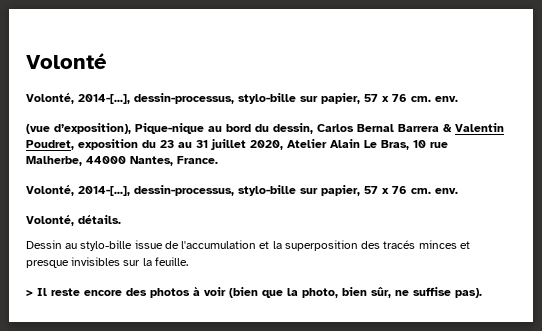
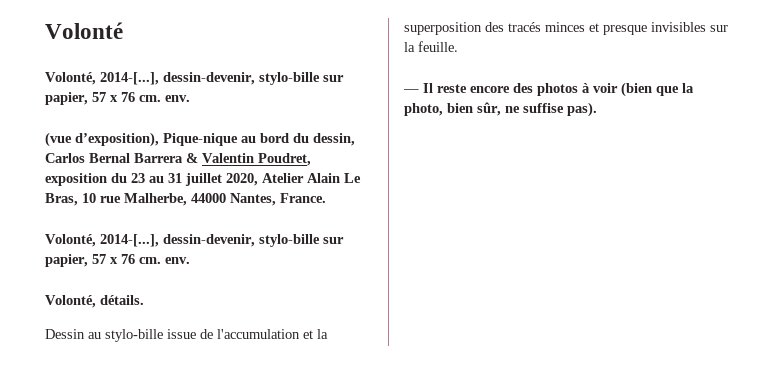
[134,93,234,104] dessin-processus, -> [163,72,255,85] dessin-devenir,
[134,185,234,196] dessin-processus, -> [163,234,255,247] dessin-devenir,
[26,289,33,297] > -> [403,89,419,93] —

